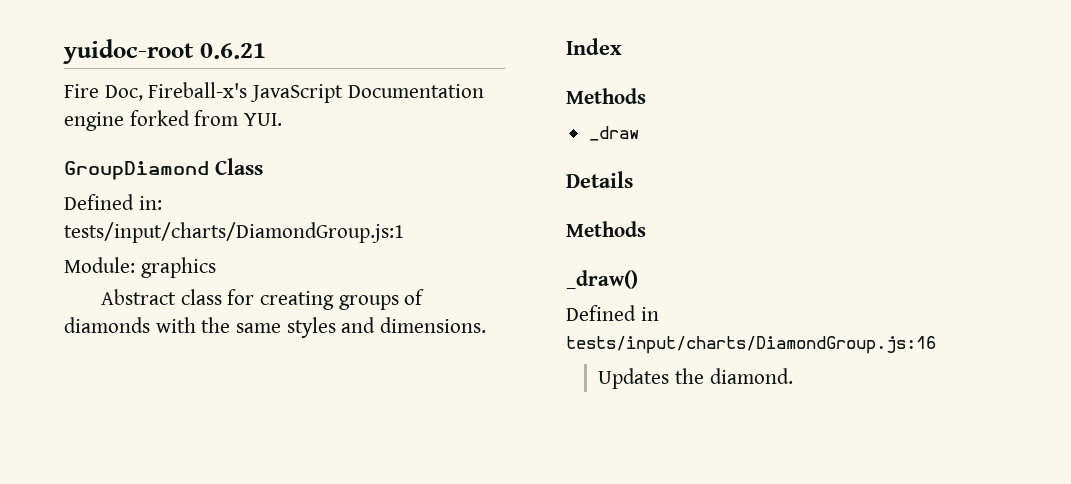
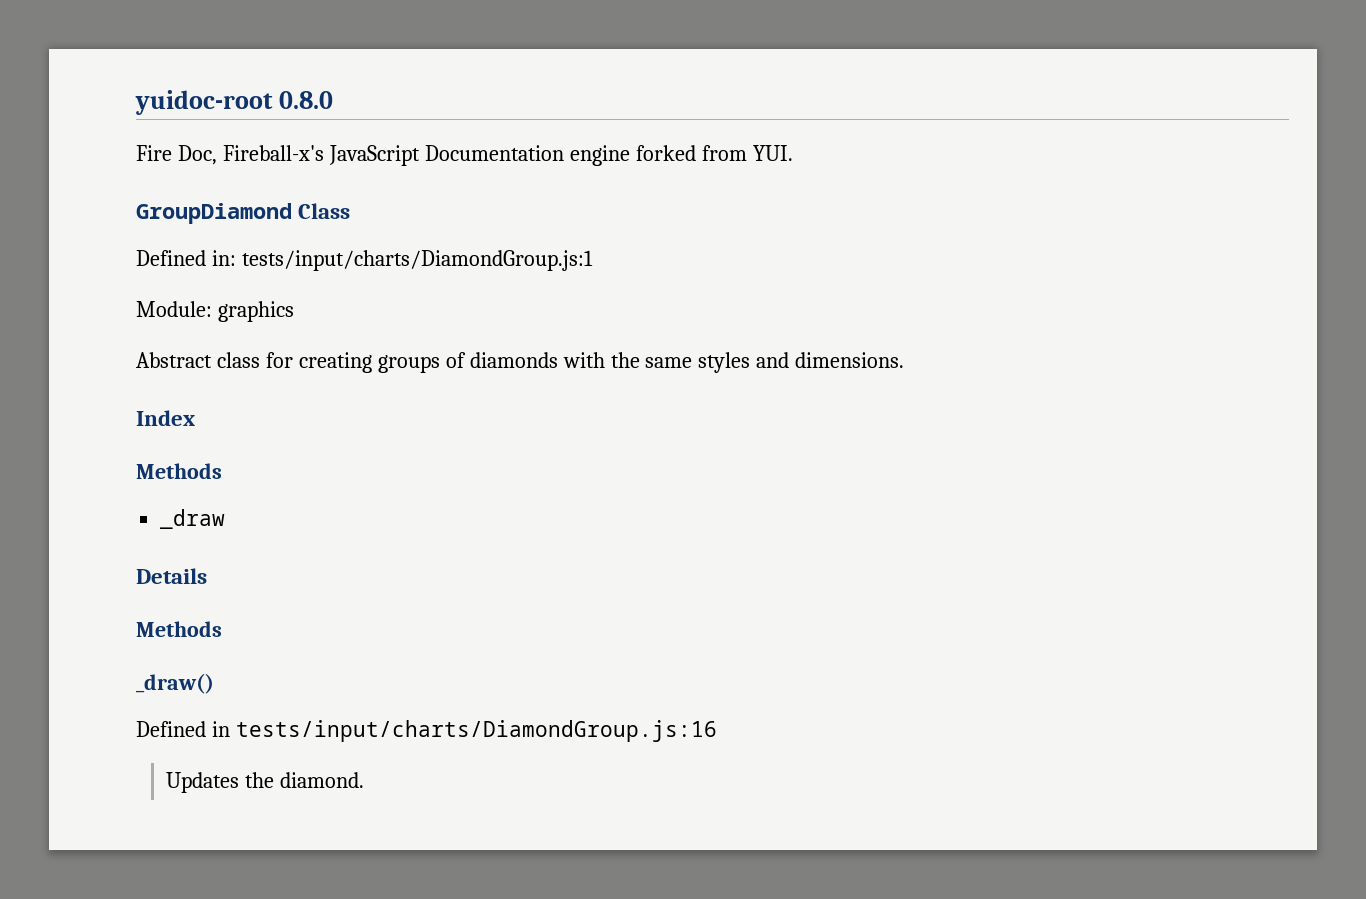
[199,43,266,59] 0.6.21 -> [278,91,333,109] 0.8.0

